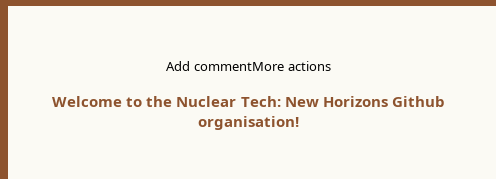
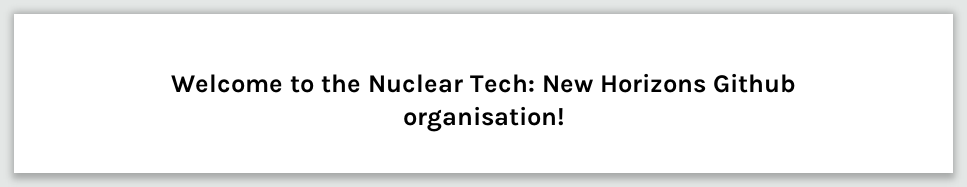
[166,61,331,71] Add commentMore actions // -> (171, 83) none

